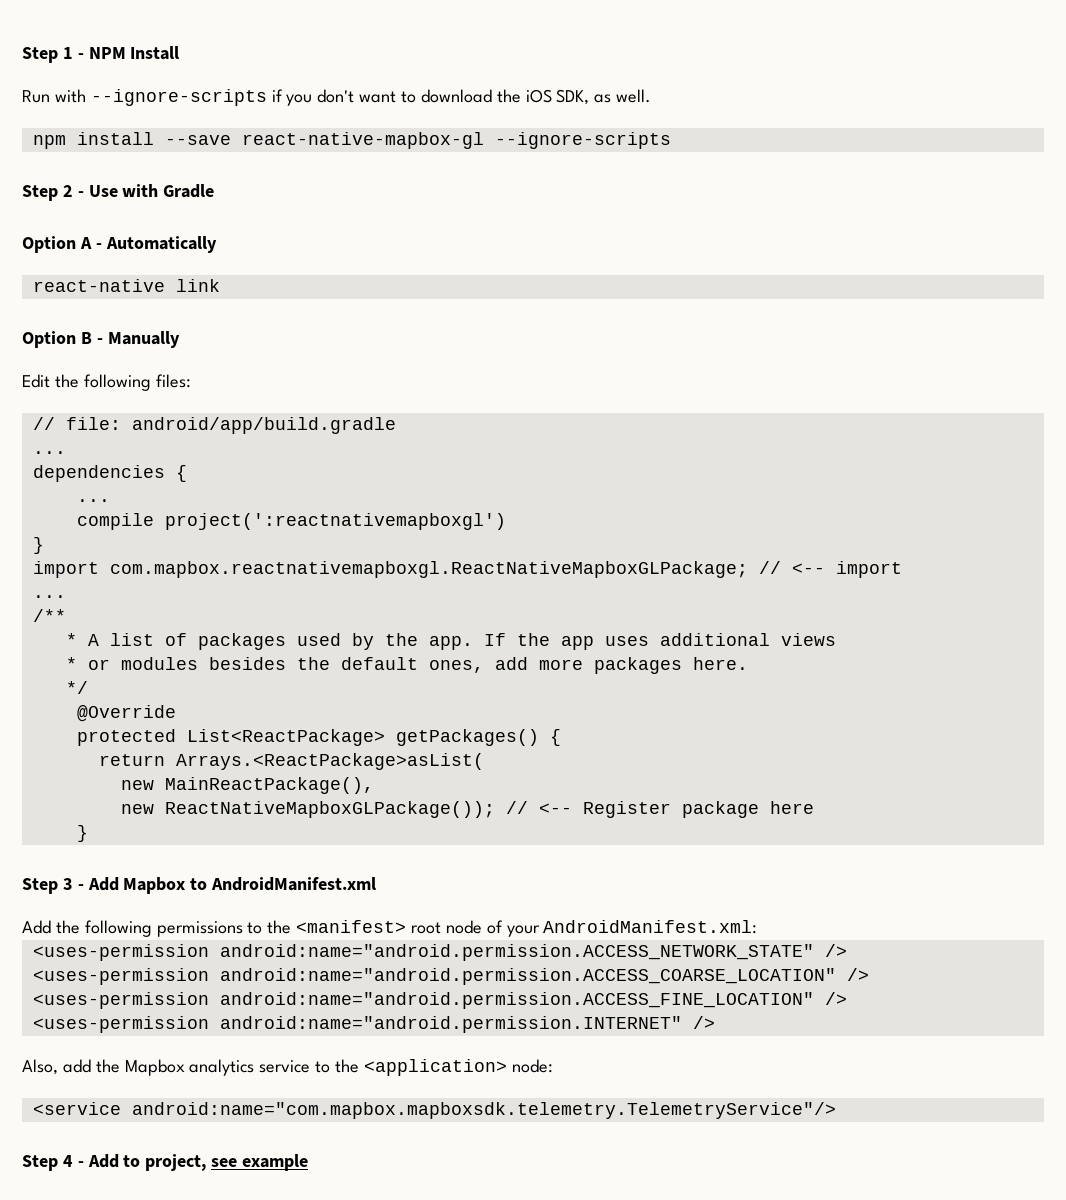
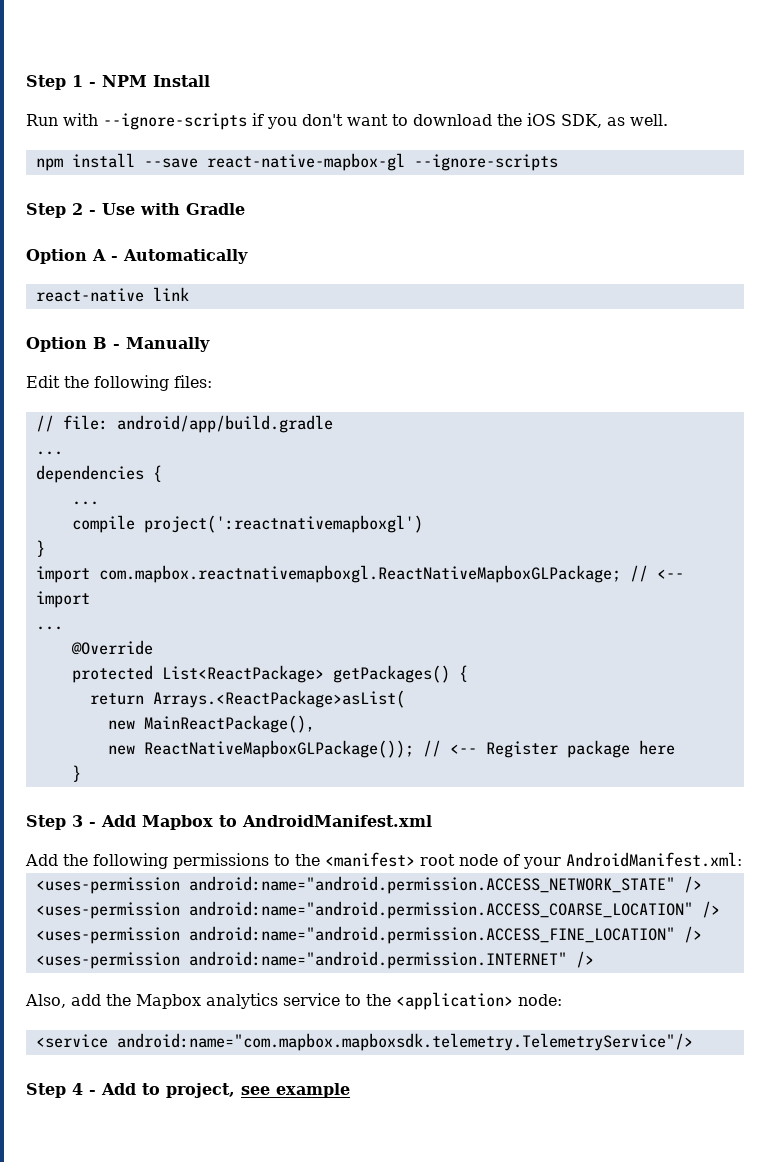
[32,609,66,622] [65,633,836,650] [65,657,748,674] [65,681,88,694] // /** // * A list of packages used by the app. If the app uses additional views // * or modules besides the default ones, add more packages here. // */ -> (63, 628) none

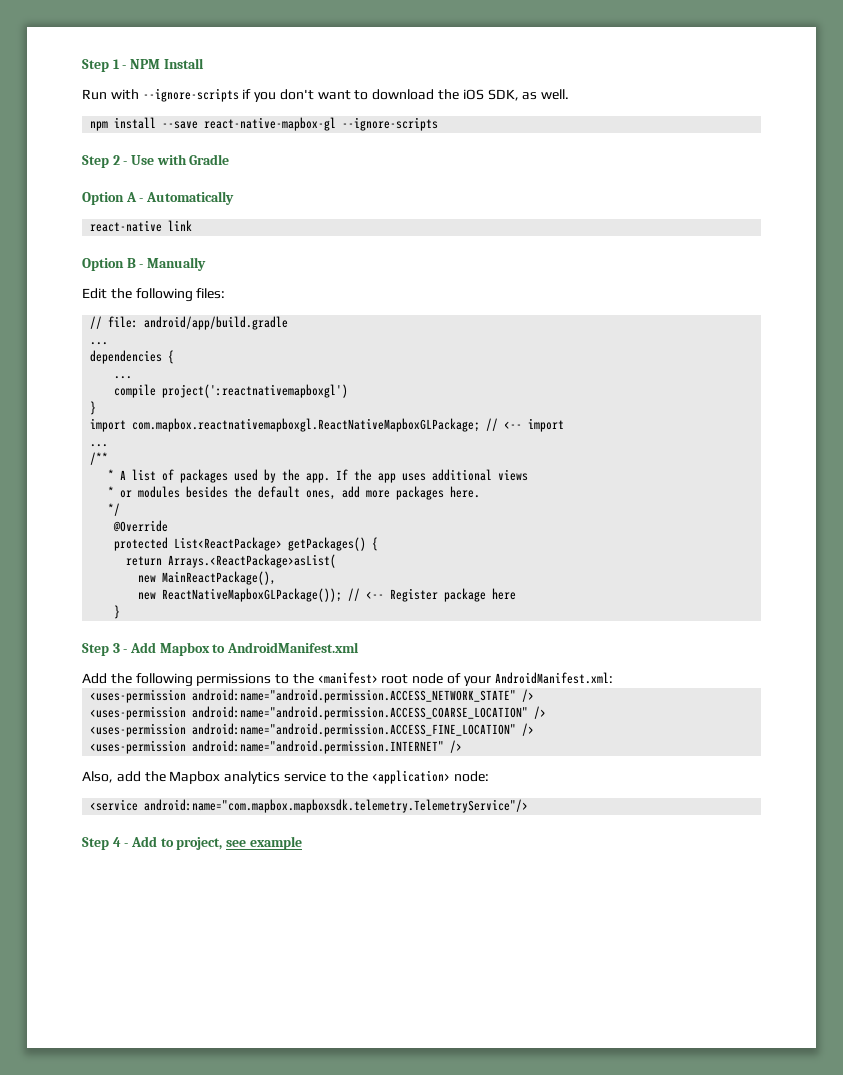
(63, 628) none -> [90,452,109,465] [108,469,529,483] [108,486,481,500] [108,503,121,516] // /** // * A list of packages used by the app. If the app uses additional views // * or modules besides the default ones, add more packages here. // */

